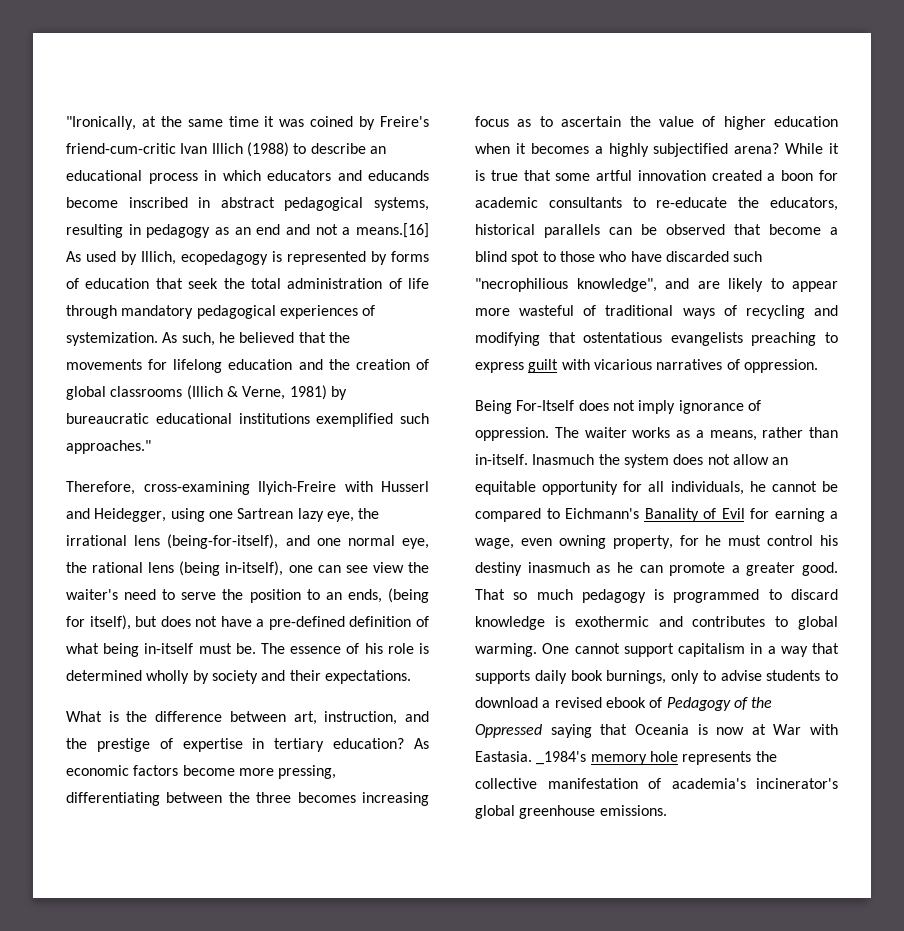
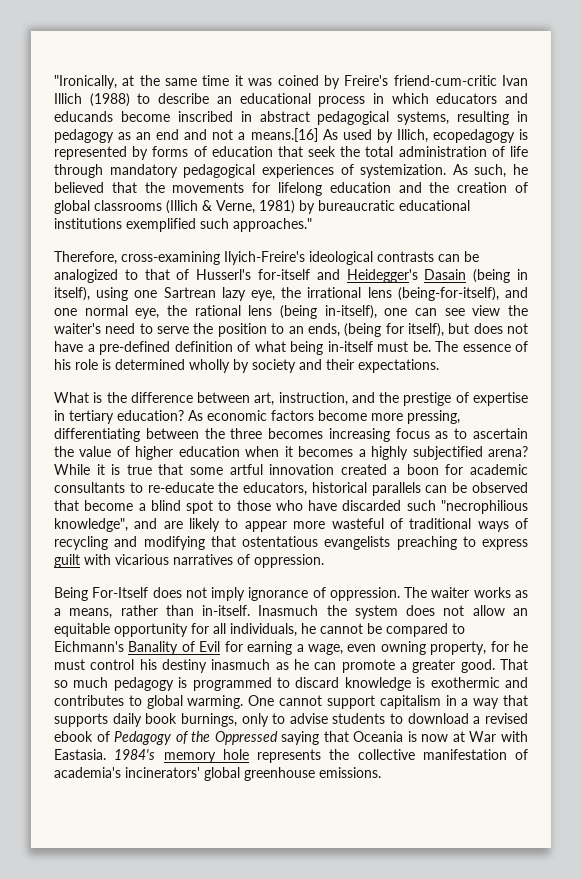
[258,481,429,495] [66,508,167,522] Ilyich-Freire with Husserl and Heidegger, -> [224,251,479,265] [54,269,528,283] [54,287,90,301] Ilyich-Freire's ideological contrasts can be analogized to that of Husserl's for-itself and Heidegger's Dasain (being in itself),
[536,751,587,765] _1984's -> [114,749,156,760] 1984's
[756,778,838,789] incinerator's -> [125,767,200,778] incinerators'

